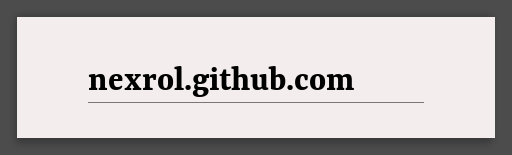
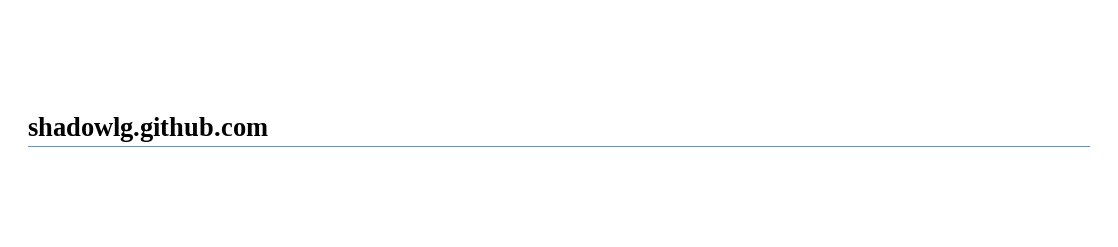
[88,66,354,97] nexrol.github.com -> [28,117,268,142] shadowlg.github.com

